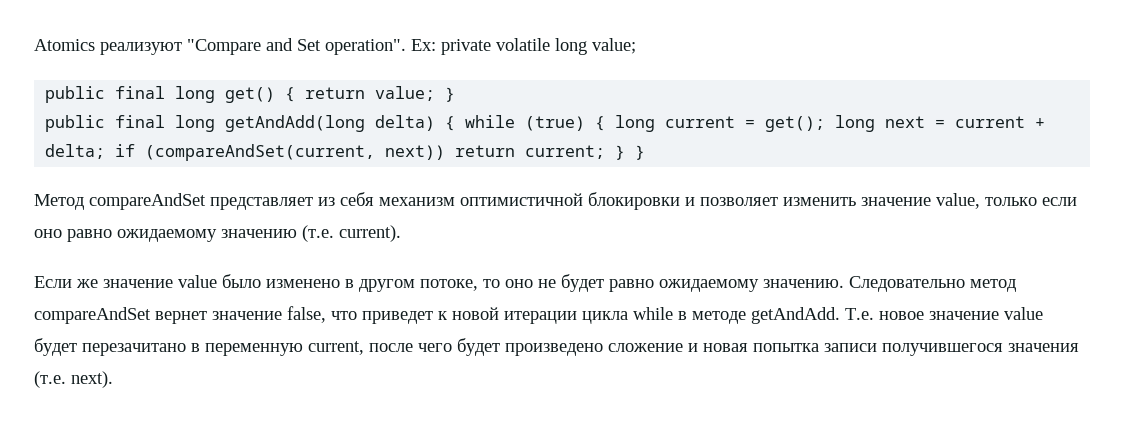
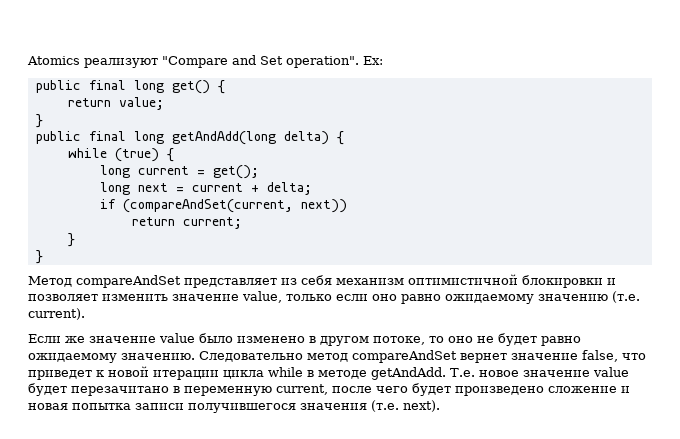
[441,38,636,55] private volatile long value; -> (383, 60) none
(296, 94) none -> (225, 87) //
(436, 93) none -> (164, 103) //
(456, 123) none -> (344, 138) //
(606, 123) none -> (174, 155) //
(826, 124) none -> (259, 172) //
(106, 151) none -> (312, 188) //
(446, 152) none -> (347, 206) //
[615,145,626,160] } -> [67,233,75,247] // } //

